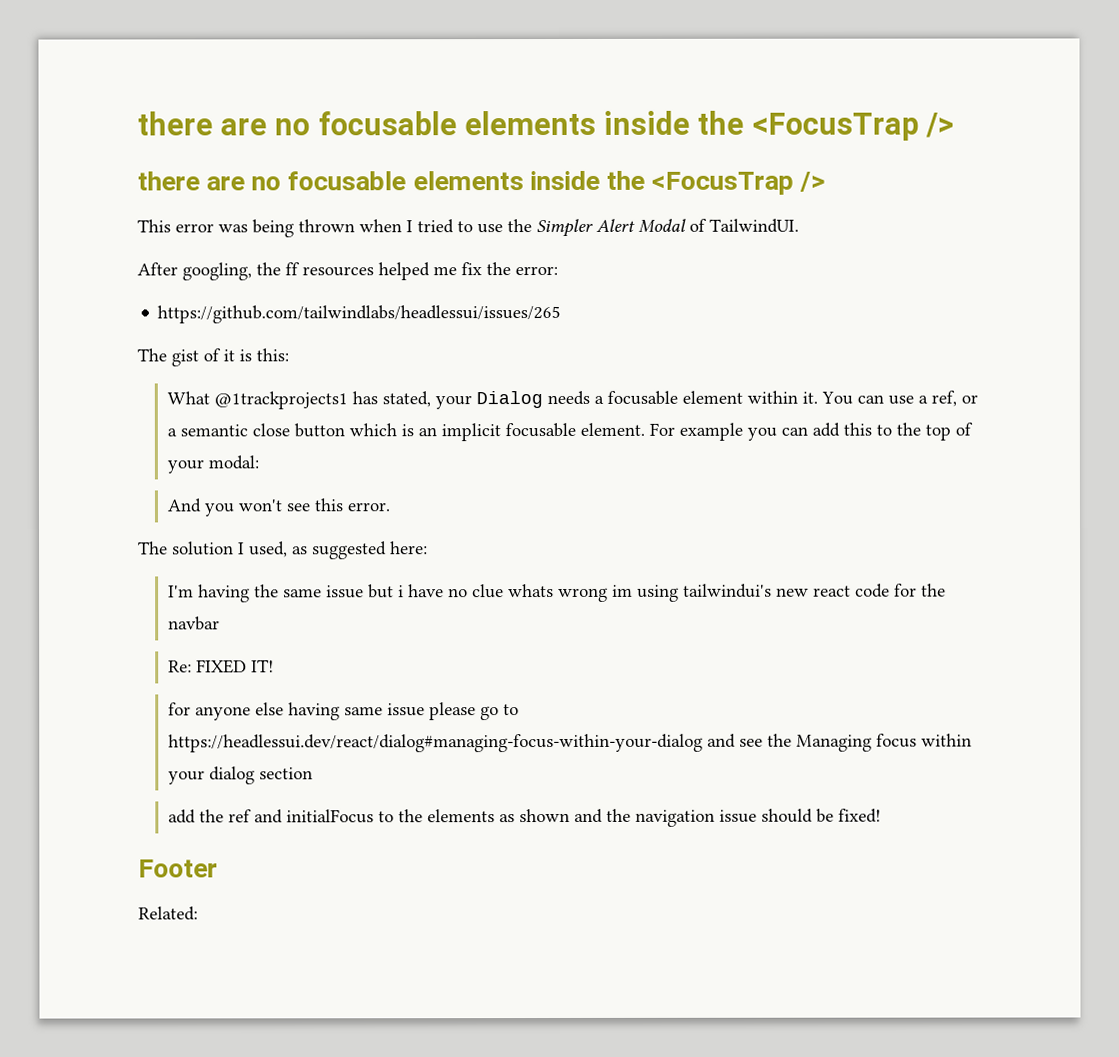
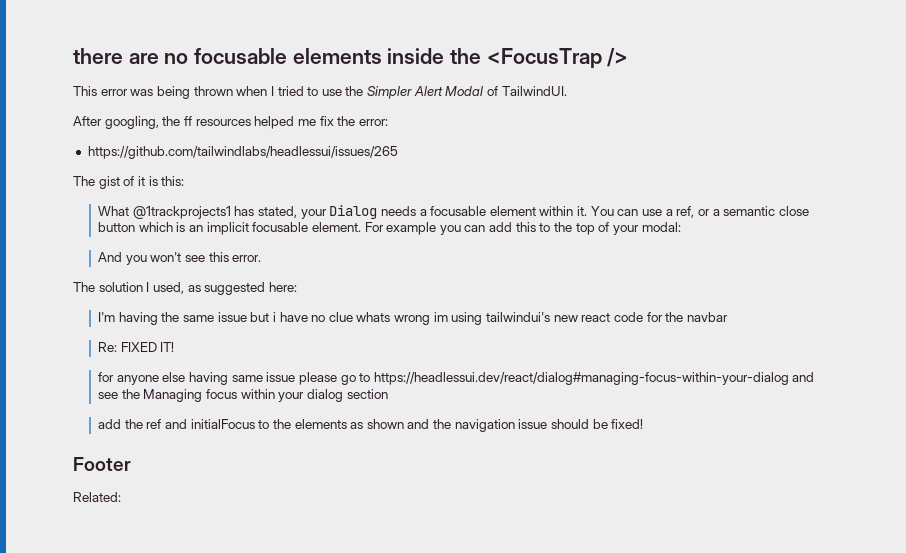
[137,110,954,141] [137,170,826,195] there are no focusable elements inside the <FocusTrap /> // there are no focusable elements inside the <FocusTrap /> -> [73,48,629,69] there are no focusable elements inside the <FocusTrap />

